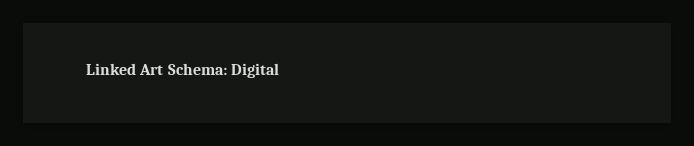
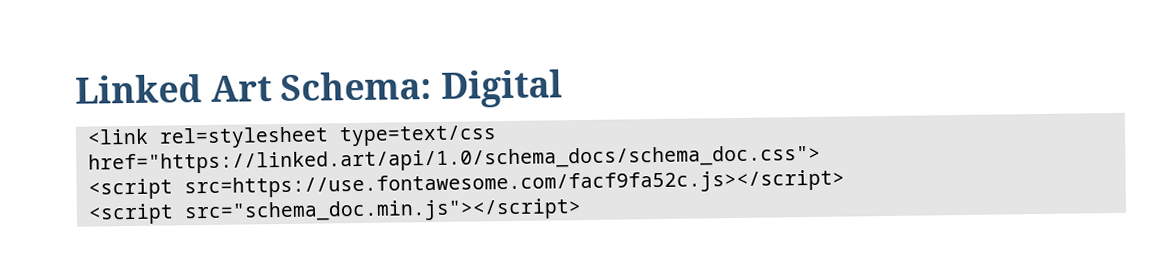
(279, 70) none -> [86,125,497,149] [87,144,821,175] [87,169,845,200] [87,198,582,225] // <link rel=stylesheet type=text/css href="https://linked.art/api/1.0/schema_docs/schema_doc.css"> // <script src=https://use.fontawesome.com/facf9fa52c.js></script> // <script src="schema_doc.min.js"></script>

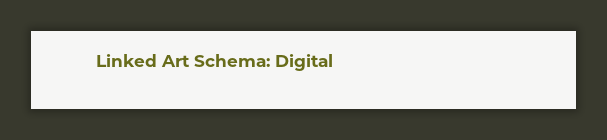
[86,125,497,149] [87,144,821,175] [87,169,845,200] [87,198,582,225] // <link rel=stylesheet type=text/css href="https://linked.art/api/1.0/schema_docs/schema_doc.css"> // <script src=https://use.fontawesome.com/facf9fa52c.js></script> // <script src="schema_doc.min.js"></script> -> (333, 62) none

